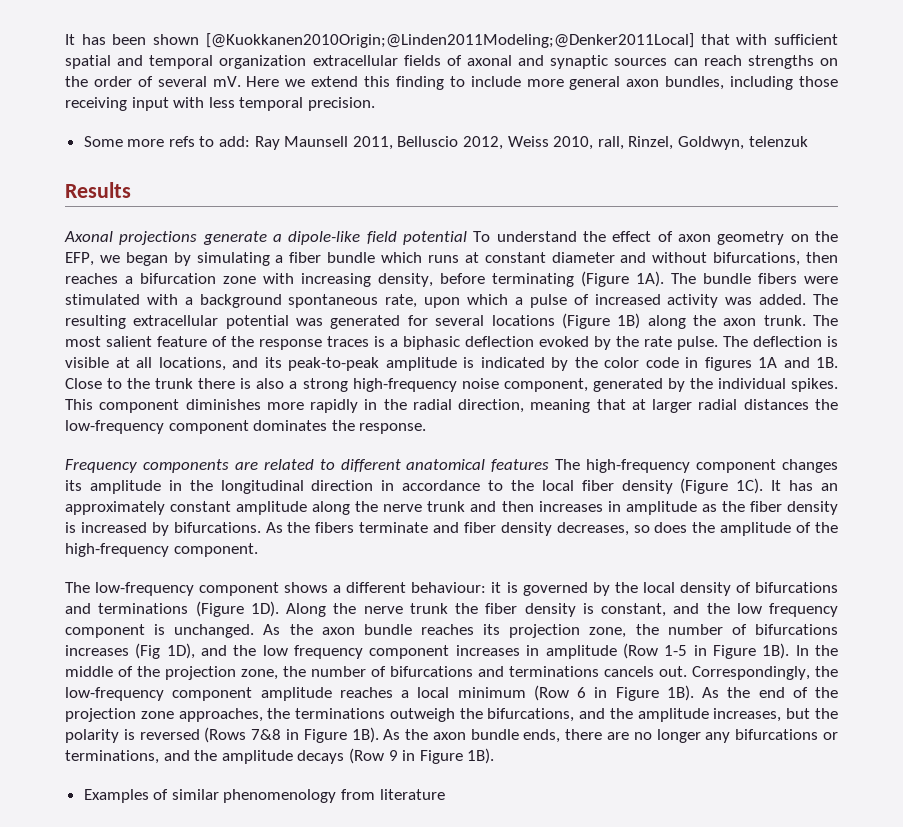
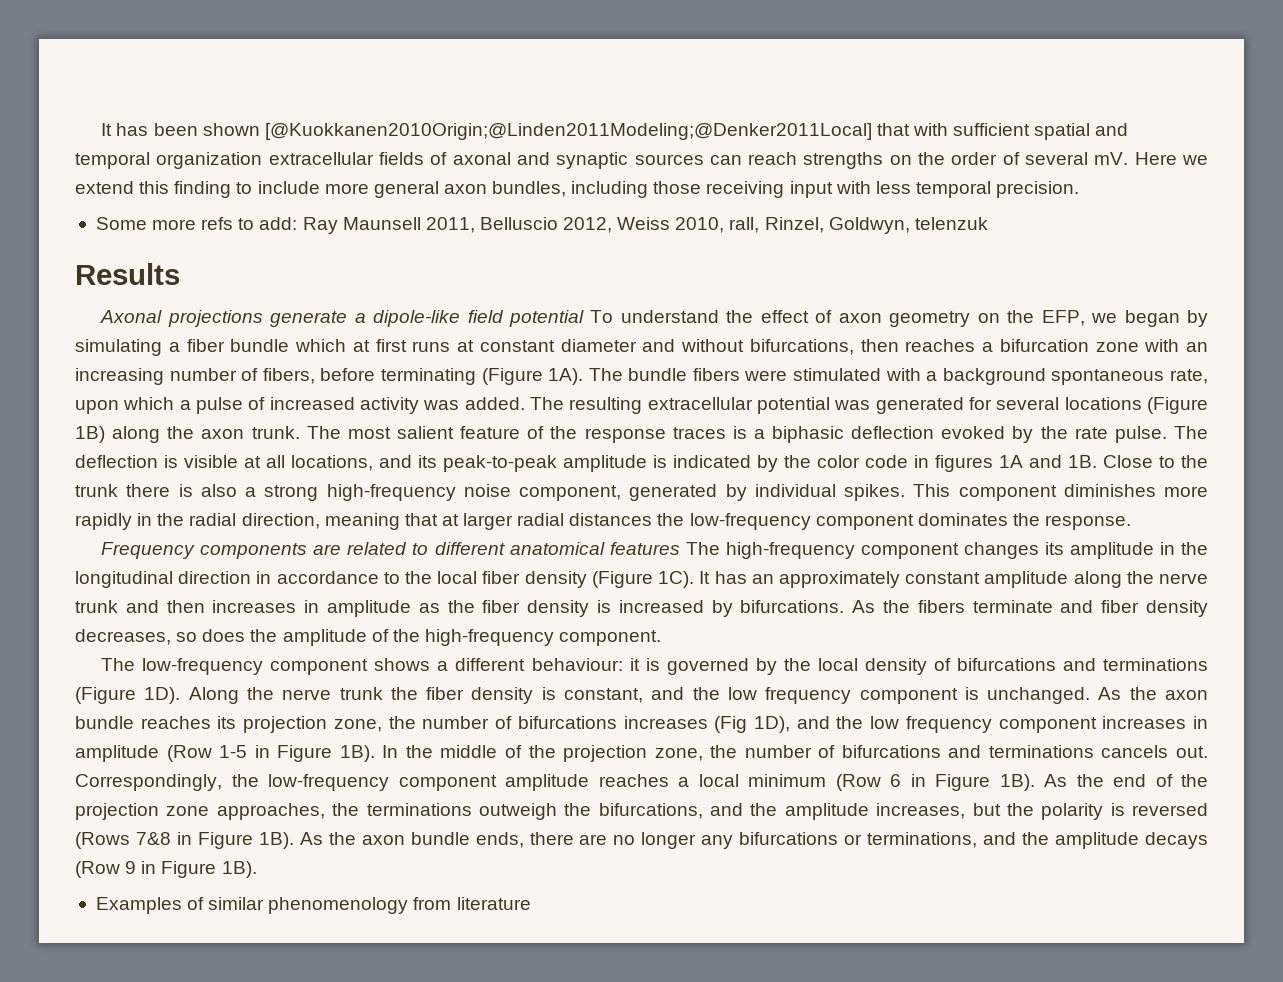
(422, 257) none -> [352,339,407,352] at first
[301,273,433,287] increasing density, -> [1186,342,1208,352] [75,368,315,385] an increasing number of fibers,
[689,378,713,389] the -> (747, 492) none

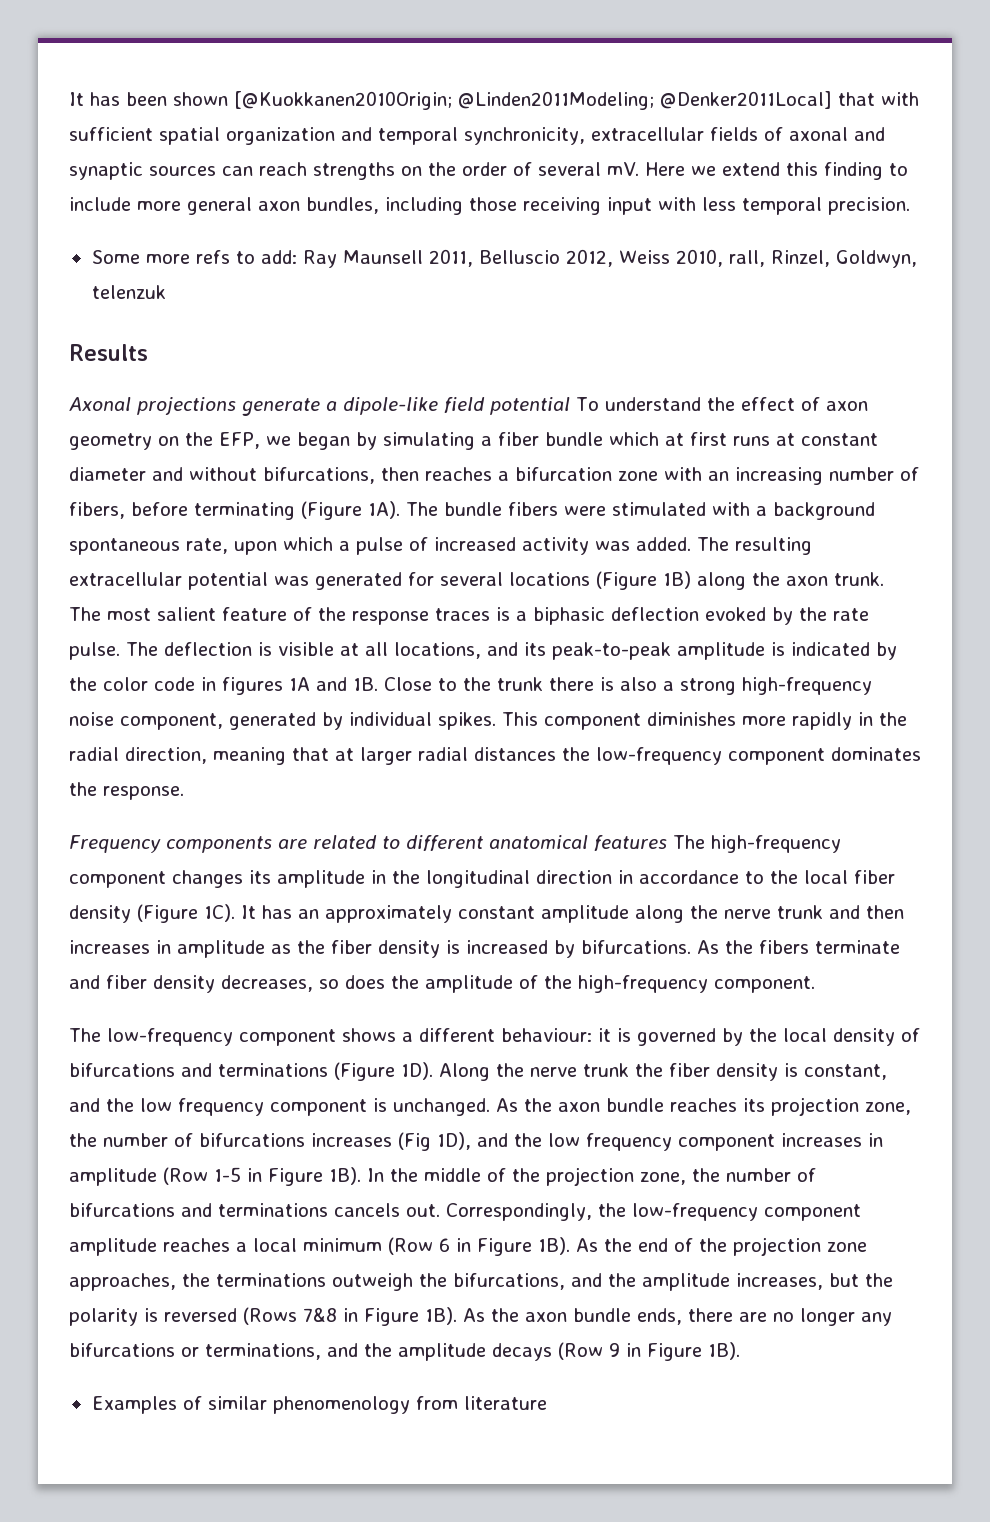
[264,123,872,140] [@Kuokkanen2010Origin;@Linden2011Modeling;@Denker2011Local] -> [234,91,832,110] [@Kuokkanen2010Origin; @Linden2011Modeling; @Denker2011Local]
(1091, 131) none -> [226,127,335,145] organization
[156,152,263,169] organization -> [464,127,585,145] synchronicity,

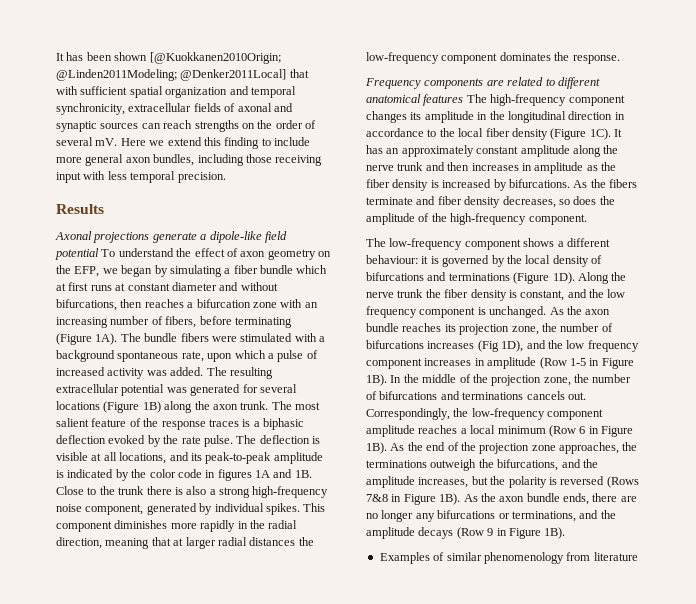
[91,249,917,268] [91,285,166,299] // Some more refs to add: Ray Maunsell 2011, Belluscio 2012, Weiss 2010, rall, Rinzel, Goldwyn, telenzuk -> (226, 177) none

